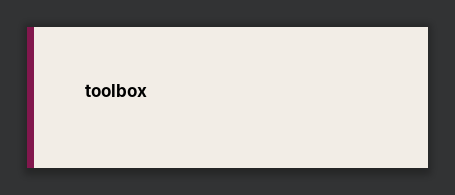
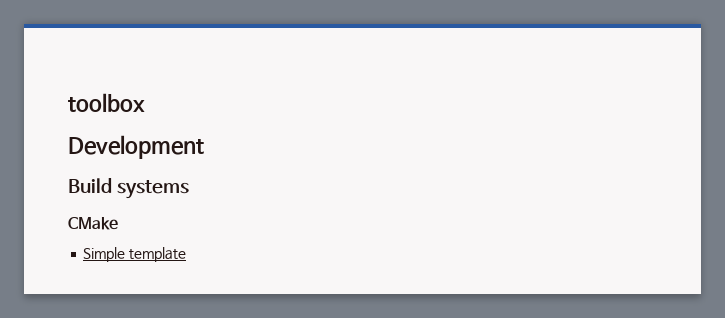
(147, 90) none -> [68,135,204,159] [68,178,190,199] [68,217,118,230] [83,247,187,262] // Development // Build systems // CMake // Simple template

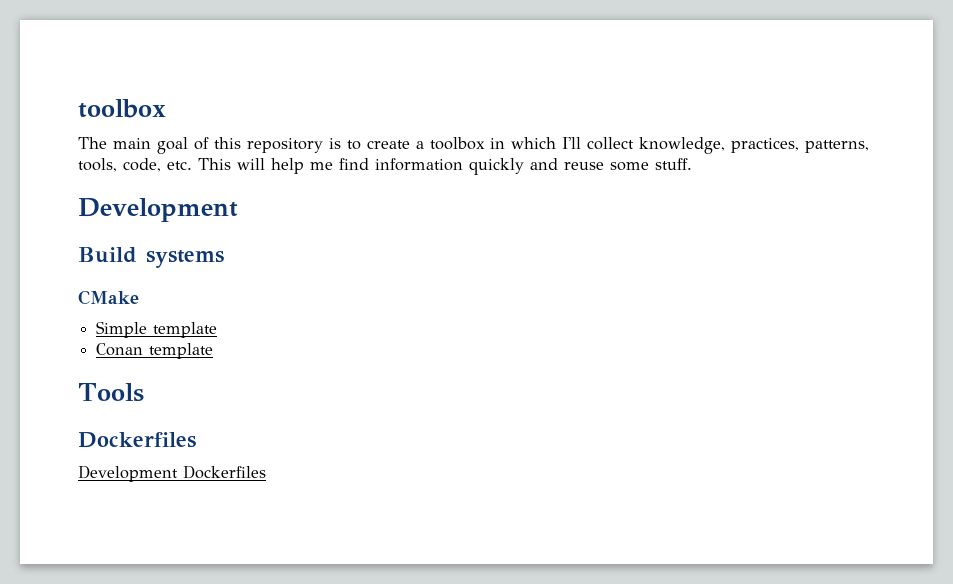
[68,93,145,112] toolbox -> [78,99,166,118] [78,137,869,154] [78,158,692,175] toolbox // The main goal of this repository is to create a toolbox in which I'll collect knowledge, practices, patterns, tools, code, etc. This will help me find information quickly and reuse some stuff.
(187, 254) none -> [96,343,214,359] [78,383,144,402] [78,432,196,448] [78,465,266,482] // Conan template // Tools // Dockerfiles // Development Dockerfiles

